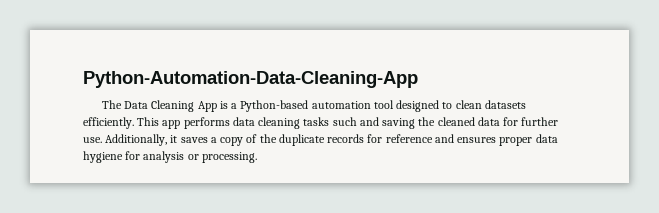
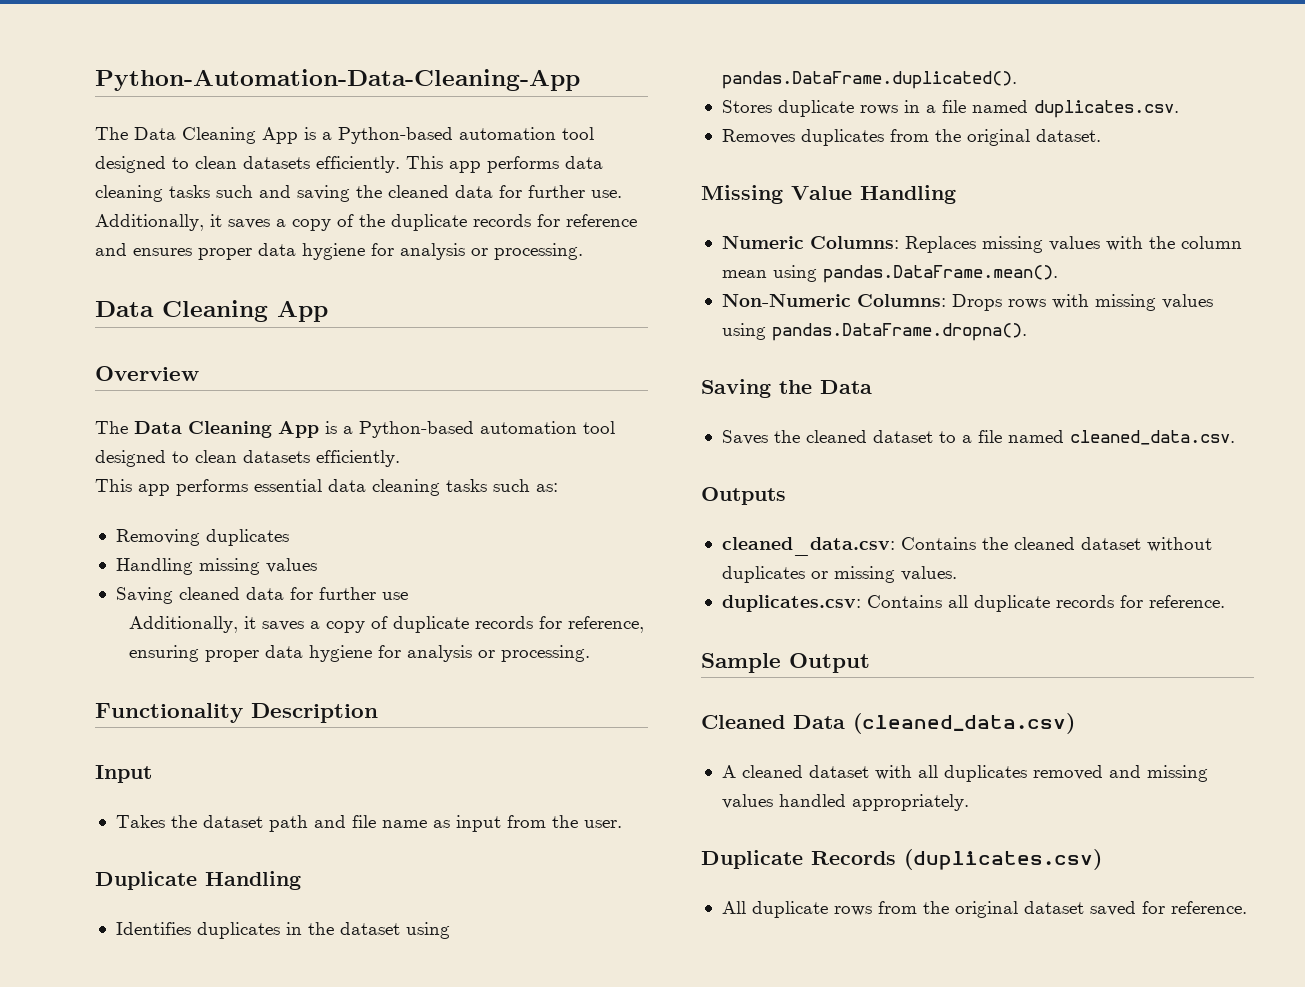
(257, 157) none -> [95,300,328,322] [95,366,199,381] [95,421,615,438] [95,450,400,467] [95,479,558,496] [115,529,289,546] [115,558,317,575] [115,587,408,604] [128,616,644,633] [128,645,590,662] [95,703,378,723] [95,765,152,783] [115,815,622,832] [95,871,301,890] [115,922,450,939] [721,71,1017,89] [721,100,1179,118] [721,129,1101,146] [701,185,956,204] [721,236,1242,253] [721,265,1058,283] [721,294,1213,311] [721,323,1027,341] [701,379,872,398] [721,430,1235,445] [701,487,786,505] [721,537,1212,556] [721,566,957,583] [721,595,1225,612] [701,653,870,673] [701,713,1075,734] [721,765,1208,782] [721,794,969,811] [701,849,1102,870] [721,901,1247,918] // Data Cleaning App // Overview // The Data Cleaning App is a Python-based automation tool designed to clean datasets efficiently. // This app performs essential data cleaning tasks such as: // Removing duplicates // Handling missing values // Saving cleaned data for further use // Additionally, it saves a copy of duplicate records for reference, ensuring proper data hygiene for analysis or processing. // Functionality Description // Input // Takes the dataset path and file name as input from the user. // Duplicate Handling // Identifies duplicates in the dataset using pandas.DataFrame.duplicated(). // Stores duplicate rows in a file named duplicates.csv. // Removes duplicates from the original dataset. // Missing Value Handling // Numeric Columns: Replaces missing values with the column mean using pandas.DataFrame.mean(). // Non-Numeric Columns: Drops rows with missing values using pandas.DataFrame.dropna(). // Saving the Data // Saves the cleaned dataset to a file named cleaned_data.csv. // Outputs // cleaned_data.csv: Contains the cleaned dataset without duplicates or missing values. // duplicates.csv: Contains all duplicate records for reference. // Sample Output // Cleaned Data (cleaned_data.csv) // A cleaned dataset with all duplicates removed and missing values handled appropriately. // Duplicate Records (duplicates.csv) // All duplicate rows from the original dataset saved for reference.

